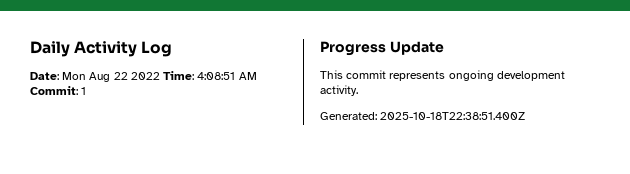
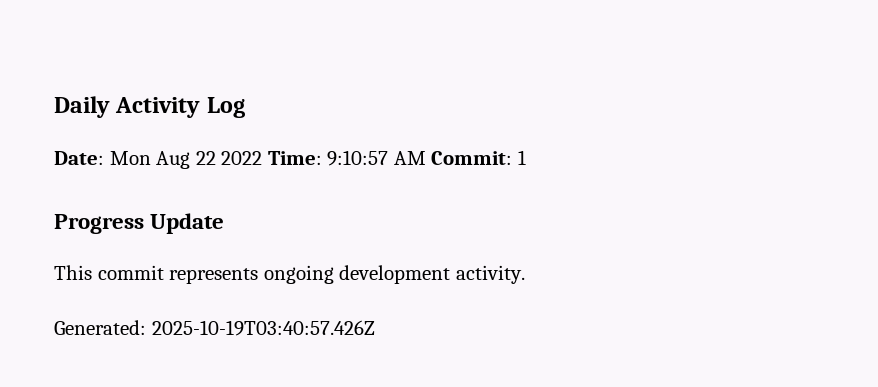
[197,72,236,80] 4:08:51 -> [327,150,389,166] 9:10:57
[380,112,526,120] 2025-10-18T22:38:51.400Z -> [151,320,375,336] 2025-10-19T03:40:57.426Z

